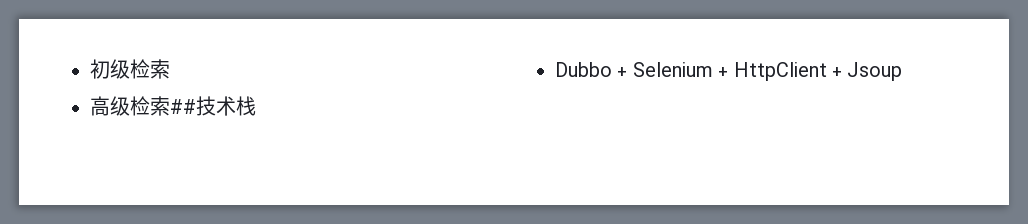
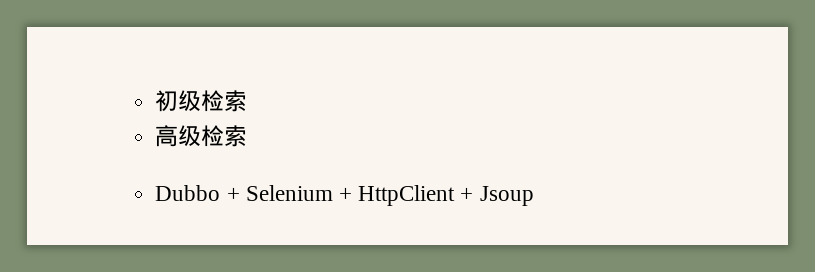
[170,96,256,116] ##技术栈 -> (248, 136) none

